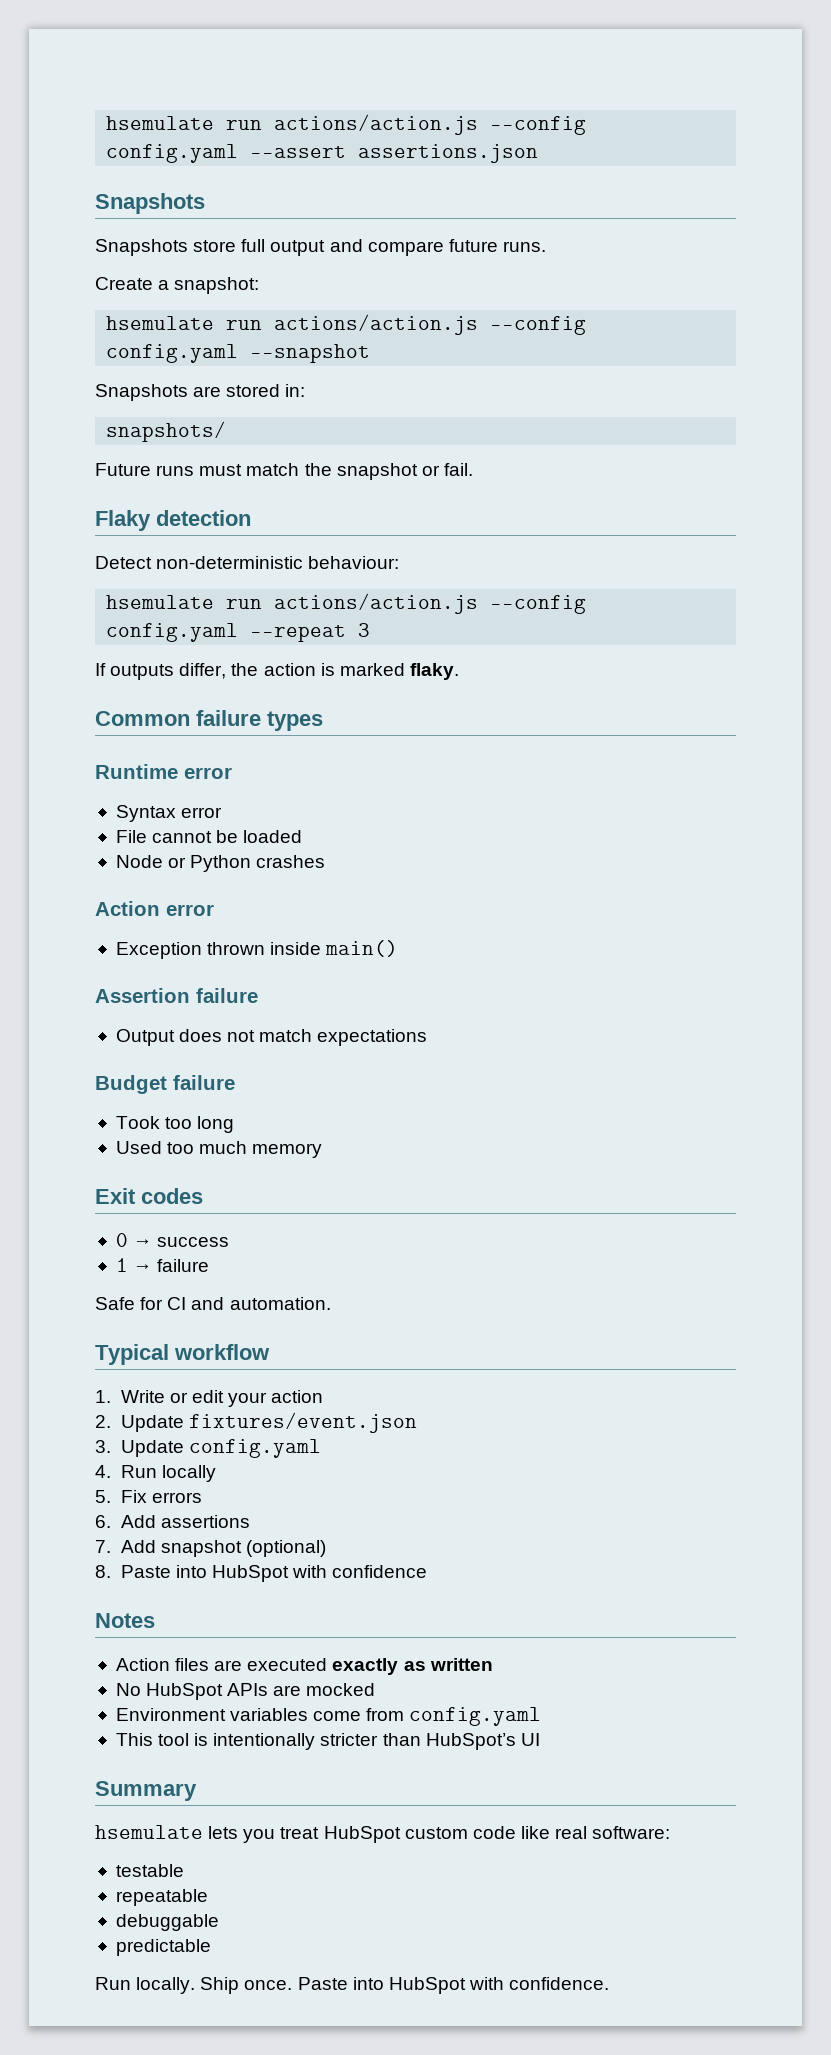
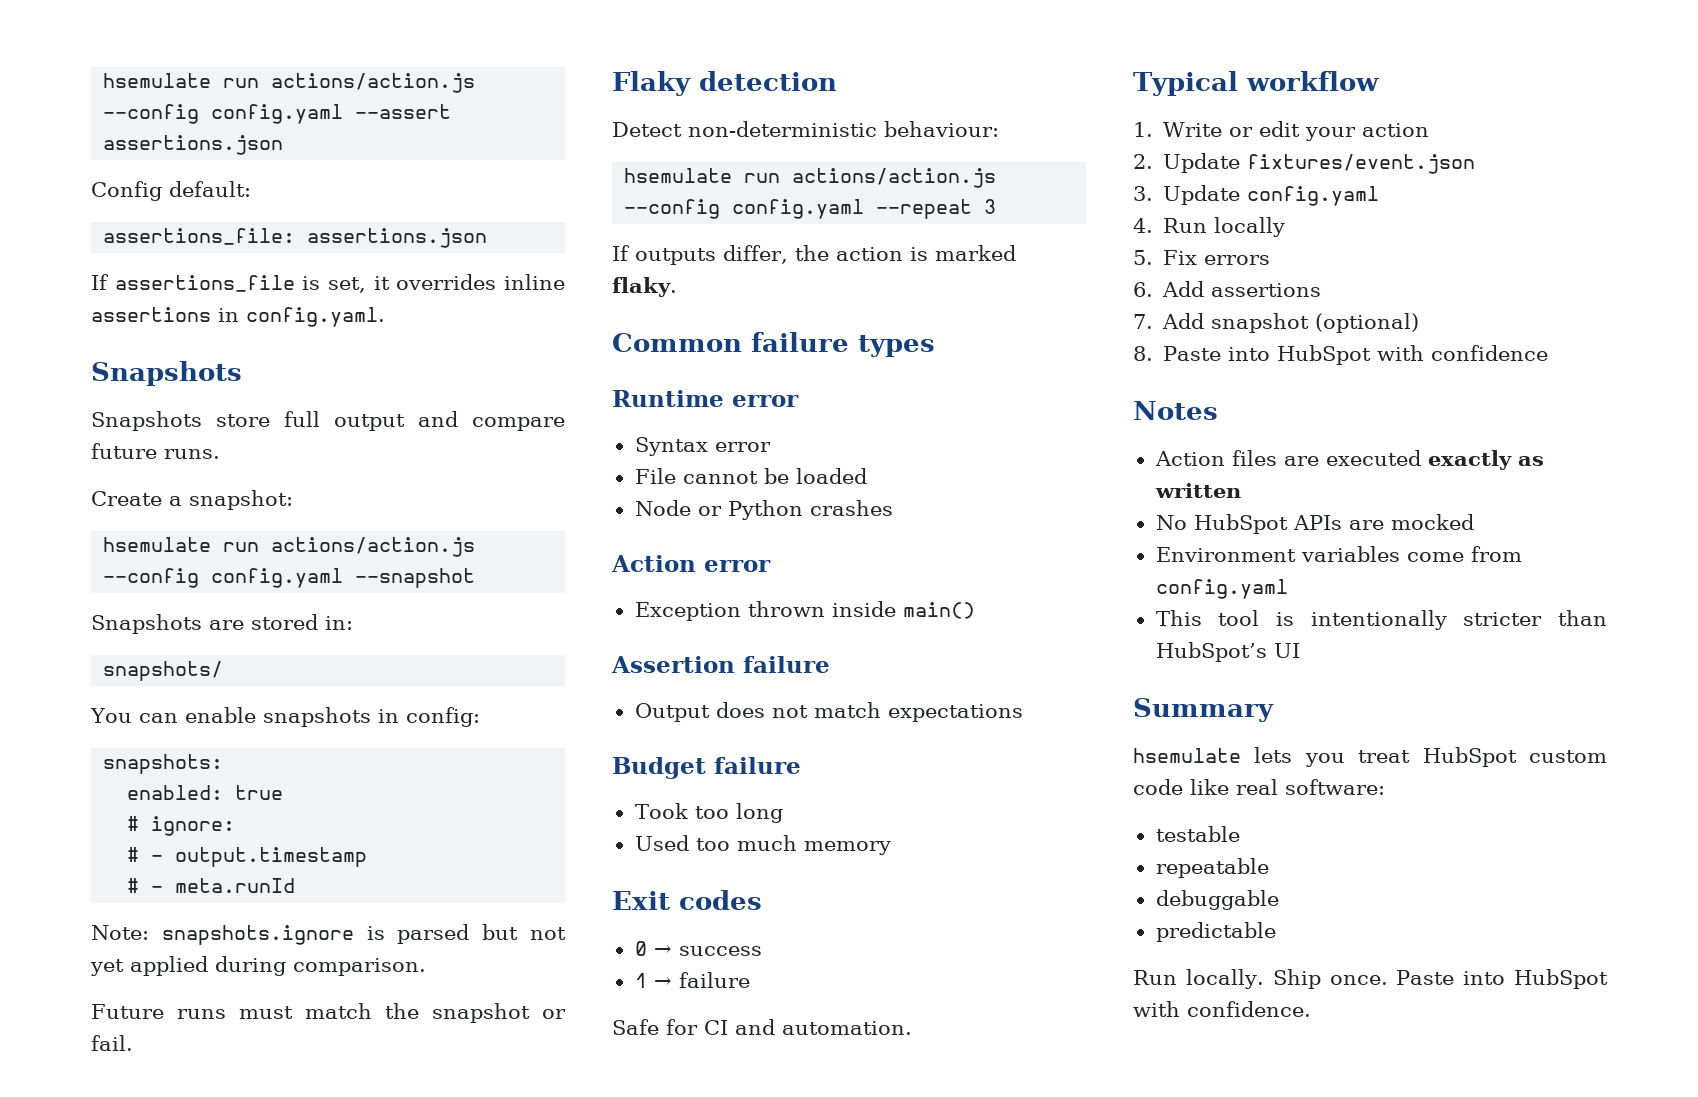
(539, 153) none -> [91,181,251,201] [103,228,488,248] [91,274,565,293] [91,307,385,327] // Config default: // assertions_file: assertions.json // If assertions_file is set, it overrides inline assertions in config.yaml.
(227, 431) none -> [90,707,480,727] [103,754,224,774] [127,785,284,800] [127,816,236,836] [127,847,368,867] [127,878,296,893] [91,924,566,945] [90,956,426,976] // You can enable snapshots in config: // snapshots: // enabled: true // # ignore: // # - output.timestamp // # - meta.runId // Note: snapshots.ignore is parsed but not yet applied during comparison.

